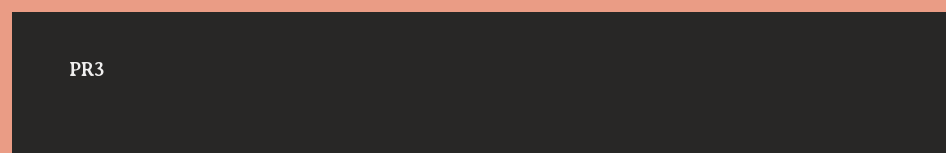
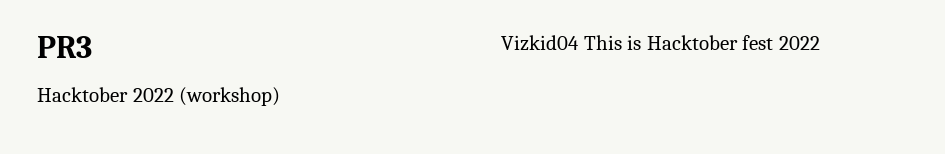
(105, 69) none -> [37,87,281,106] [501,35,820,51] // Hacktober 2022 (workshop) // Vizkid04 This is Hacktober fest 2022

